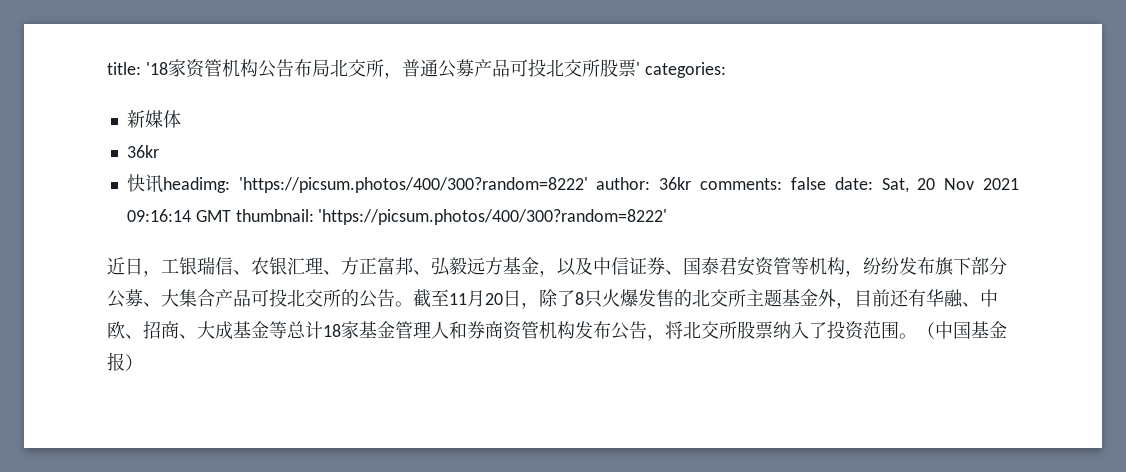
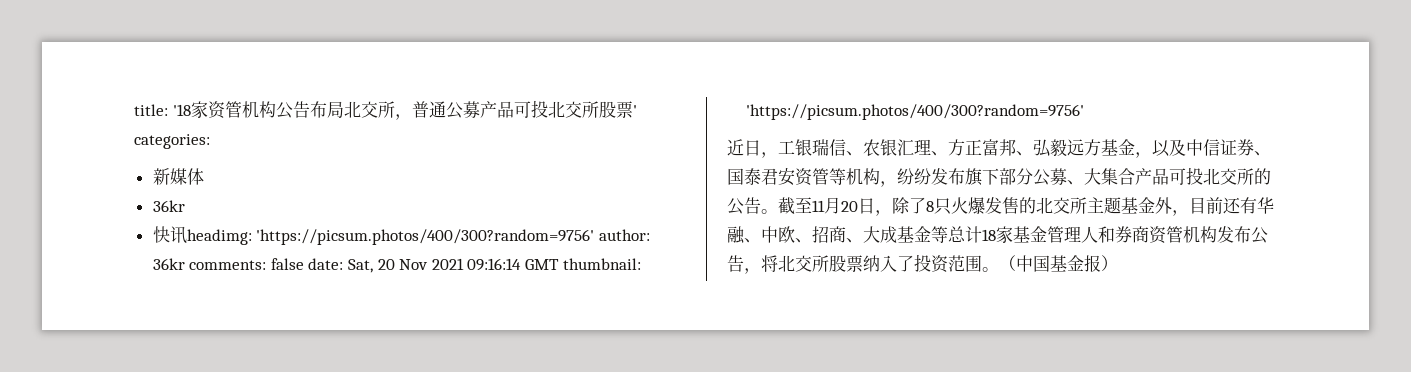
[238,177,588,193] 'https://picsum.photos/400/300?random=8222' -> [256,229,595,245] 'https://picsum.photos/400/300?random=9756'
[318,209,668,225] 'https://picsum.photos/400/300?random=8222' -> [745,104,1084,120] 'https://picsum.photos/400/300?random=9756'

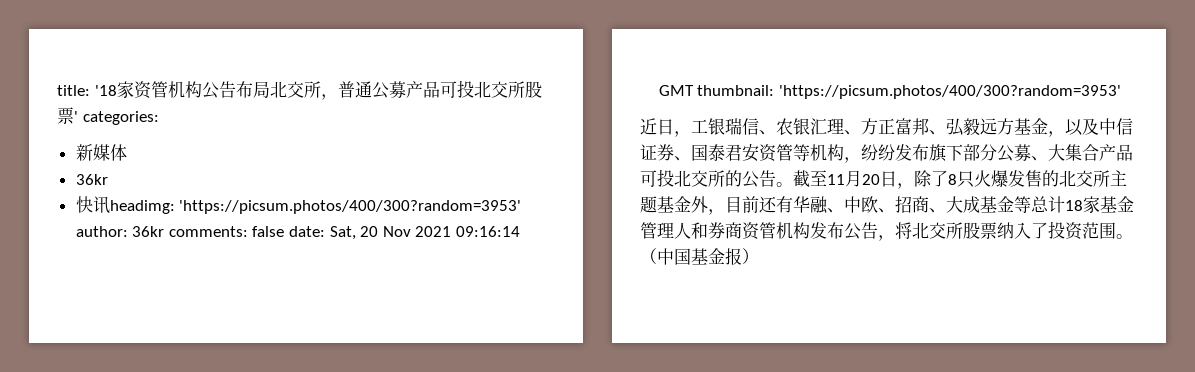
[256,229,595,245] 'https://picsum.photos/400/300?random=9756' -> [179,200,522,214] 'https://picsum.photos/400/300?random=3953'
[745,104,1084,120] 'https://picsum.photos/400/300?random=9756' -> [778,85,1121,99] 'https://picsum.photos/400/300?random=3953'

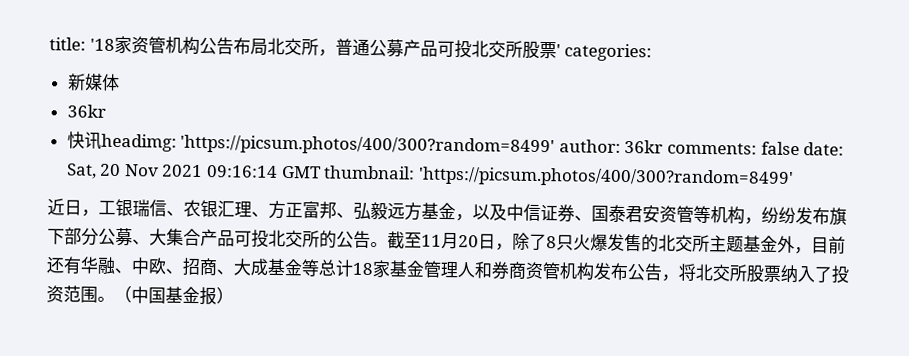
[179,200,522,214] 'https://picsum.photos/400/300?random=3953' -> [180,134,556,157] 'https://picsum.photos/400/300?random=8499'
[778,85,1121,99] 'https://picsum.photos/400/300?random=3953' -> [417,166,794,189] 'https://picsum.photos/400/300?random=8499'

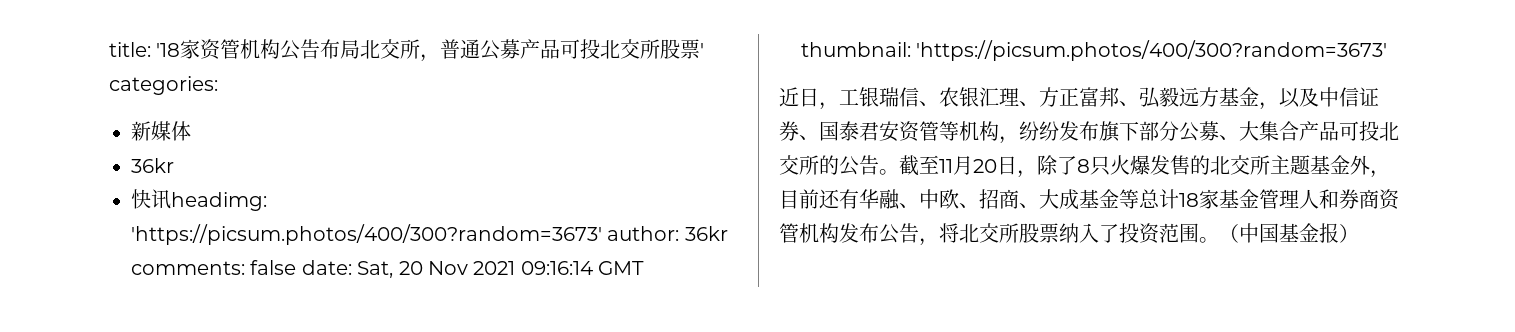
[180,134,556,157] 'https://picsum.photos/400/300?random=8499' -> [131,224,602,245] 'https://picsum.photos/400/300?random=3673'
[417,166,794,189] 'https://picsum.photos/400/300?random=8499' -> [916,40,1388,61] 'https://picsum.photos/400/300?random=3673'

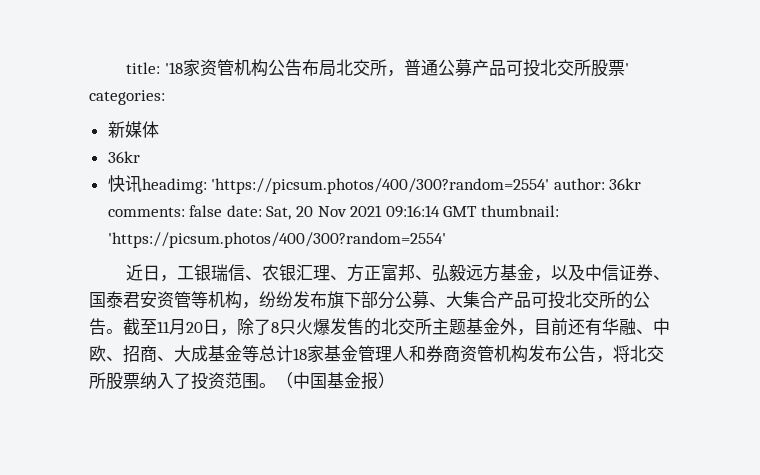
[131,224,602,245] 'https://picsum.photos/400/300?random=3673' -> [211,178,550,194] 'https://picsum.photos/400/300?random=2554'
[916,40,1388,61] 'https://picsum.photos/400/300?random=3673' -> [107,232,446,248] 'https://picsum.photos/400/300?random=2554'

